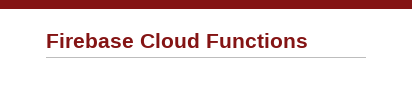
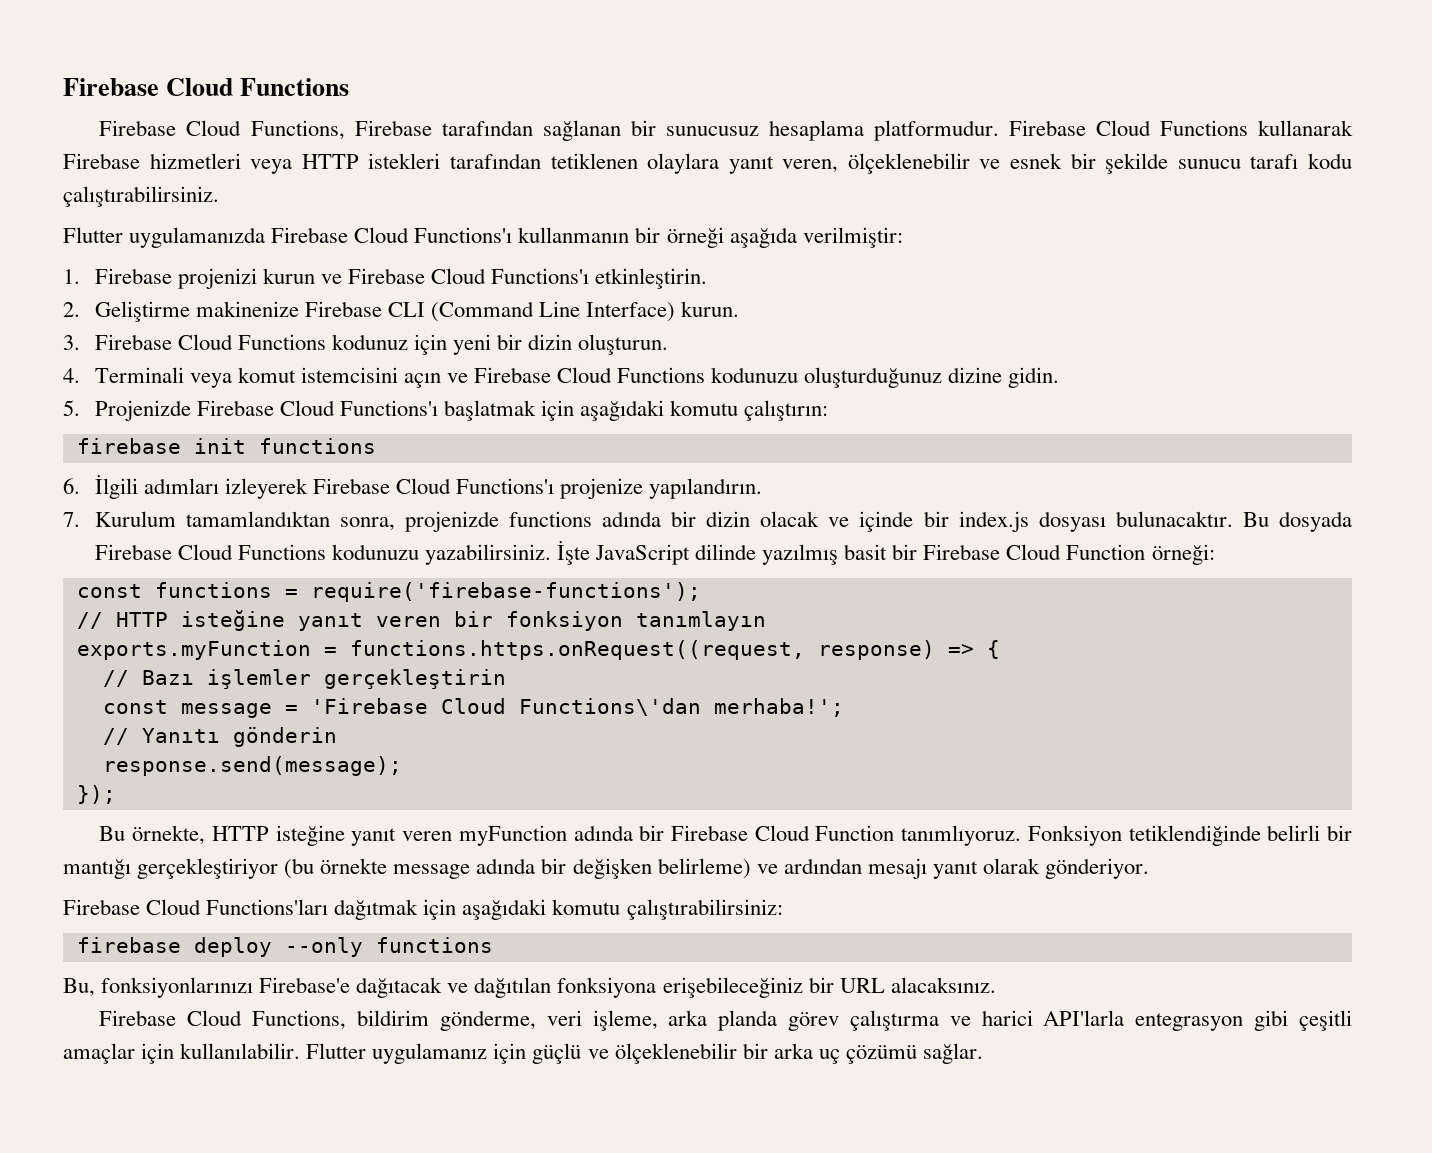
[46,33,308,48] Firebase Cloud Functions -> [63,78,350,96] [99,120,1354,141] [63,153,1352,174] [63,186,219,207] [63,227,903,248] [63,268,708,289] [63,301,740,322] [63,334,669,355] [63,367,1060,388] [63,400,829,421] [76,438,376,454] [63,475,763,499] [63,511,1352,532] [94,541,1215,565] [76,582,701,602] [76,610,766,631] [76,640,1000,660] [102,669,506,689] [102,698,844,718] [102,727,337,747] [102,756,402,776] [76,785,116,804] [99,825,1353,846] [63,858,1150,879] [63,899,783,920] [76,937,493,957] [63,977,996,998] [99,1010,1353,1031] [63,1043,983,1064] Firebase Cloud Functions // Firebase Cloud Functions, Firebase tarafından sağlanan bir sunucusuz hesaplama platformudur. Firebase Cloud Functions kullanarak Firebase hizmetleri veya HTTP istekleri tarafından tetiklenen olaylara yanıt veren, ölçeklenebilir ve esnek bir şekilde sunucu tarafı kodu çalıştırabilirsiniz. // Flutter uygulamanızda Firebase Cloud Functions'ı kullanmanın bir örneği aşağıda verilmiştir: // 1. Firebase projenizi kurun ve Firebase Cloud Functions'ı etkinleştirin. // 2. Geliştirme makinenize Firebase CLI (Command Line Interface) kurun. // 3. Firebase Cloud Functions kodunuz için yeni bir dizin oluşturun. // 4. Terminali veya komut istemcisini açın ve Firebase Cloud Functions kodunuzu oluşturduğunuz dizine gidin. // 5. Projenizde Firebase Cloud Functions'ı başlatmak için aşağıdaki komutu çalıştırın: // firebase init functions // 6. İlgili adımları izleyerek Firebase Cloud Functions'ı projenize yapılandırın. // 7. Kurulum tamamlandıktan sonra, projenizde functions adında bir dizin olacak ve içinde bir index.js dosyası bulunacaktır. Bu dosyada Firebase Cloud Functions kodunuzu yazabilirsiniz. İşte JavaScript dilinde yazılmış basit bir Firebase Cloud Function örneği: // const functions = require('firebase-functions'); // // HTTP isteğine yanıt veren bir fonksiyon tanımlayın // exports.myFunction = functions.https.onRequest((request, response) => { // // Bazı işlemler gerçekleştirin // const message = 'Firebase Cloud Functions\'dan merhaba!'; // // Yanıtı gönderin // response.send(message); // }); // Bu örnekte, HTTP isteğine yanıt veren myFunction adında bir Firebase Cloud Function tanımlıyoruz. Fonksiyon tetiklendiğinde belirli bir mantığı gerçekleştiriyor (bu örnekte message adında bir değişken belirleme) ve ardından mesajı yanıt olarak gönderiyor. // Firebase Cloud Functions'ları dağıtmak için aşağıdaki komutu çalıştırabilirsiniz: // firebase deploy --only functions // Bu, fonksiyonlarınızı Firebase'e dağıtacak ve dağıtılan fonksiyona erişebileceğiniz bir URL alacaksınız. // Firebase Cloud Functions, bildirim gönderme, veri işleme, arka planda görev çalıştırma ve harici API'larla entegrasyon gibi çeşitli amaçlar için kullanılabilir. Flutter uygulamanız için güçlü ve ölçeklenebilir bir arka uç çözümü sağlar.

